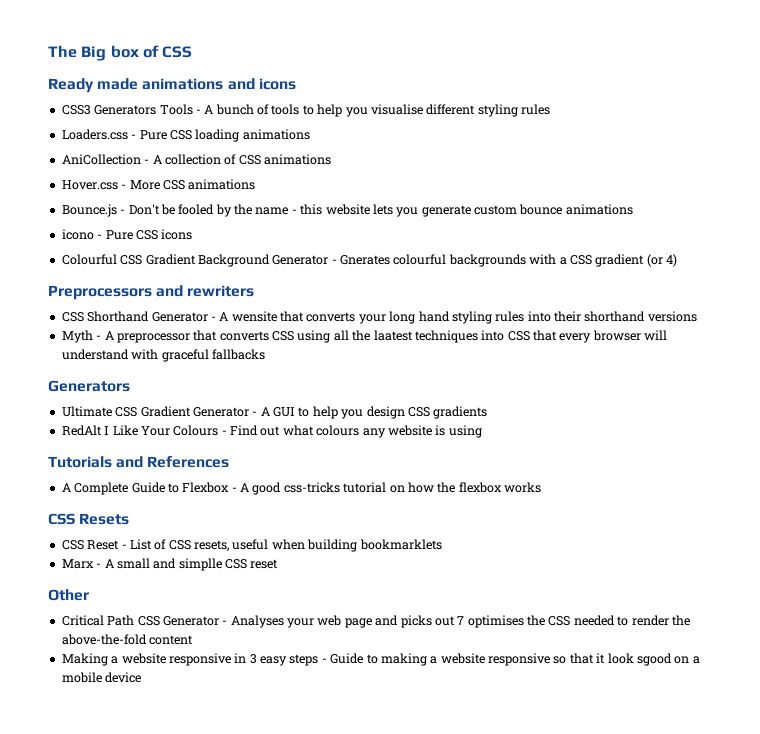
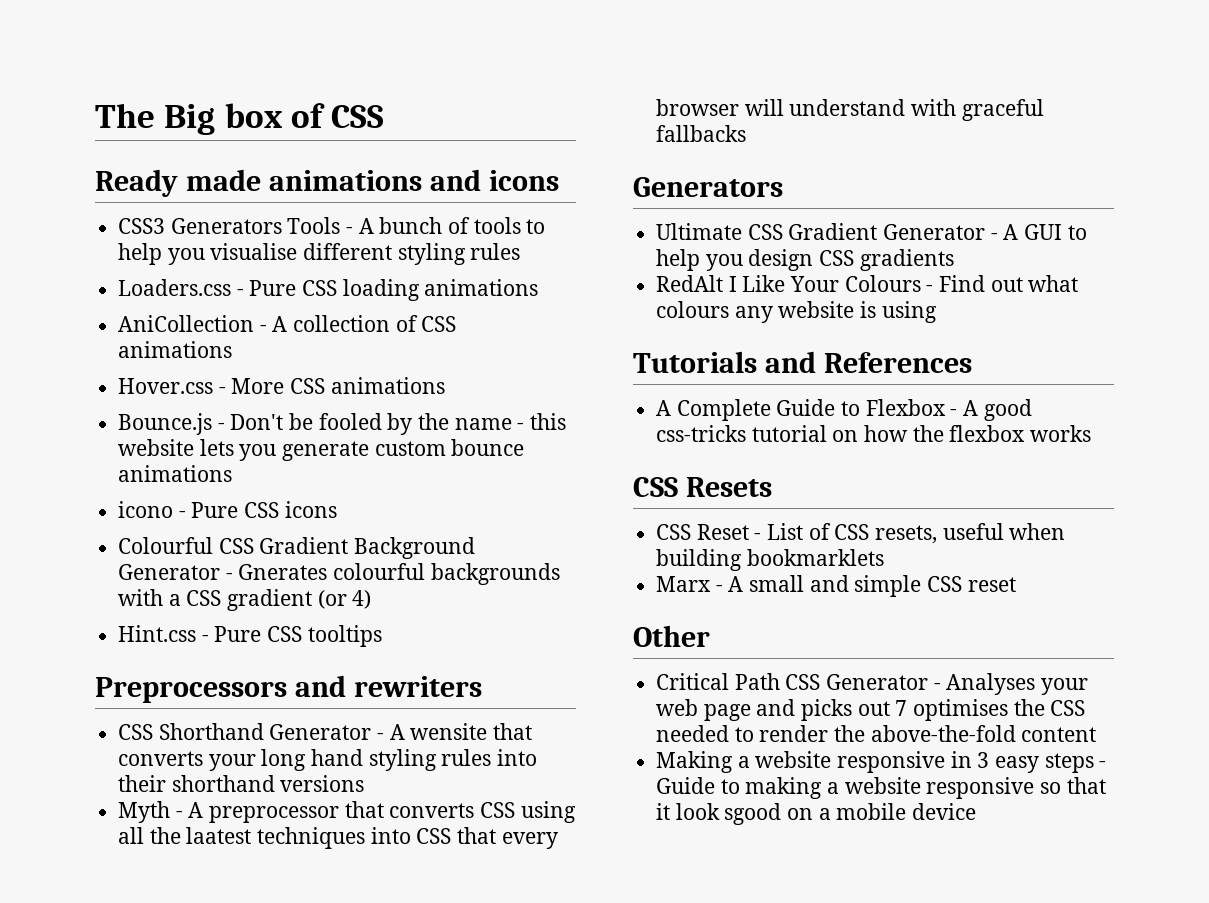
(677, 260) none -> [118,625,382,647] // Hint.css - Pure CSS tooltips
[178,558,222,571] simplle -> [854,575,922,597] simple

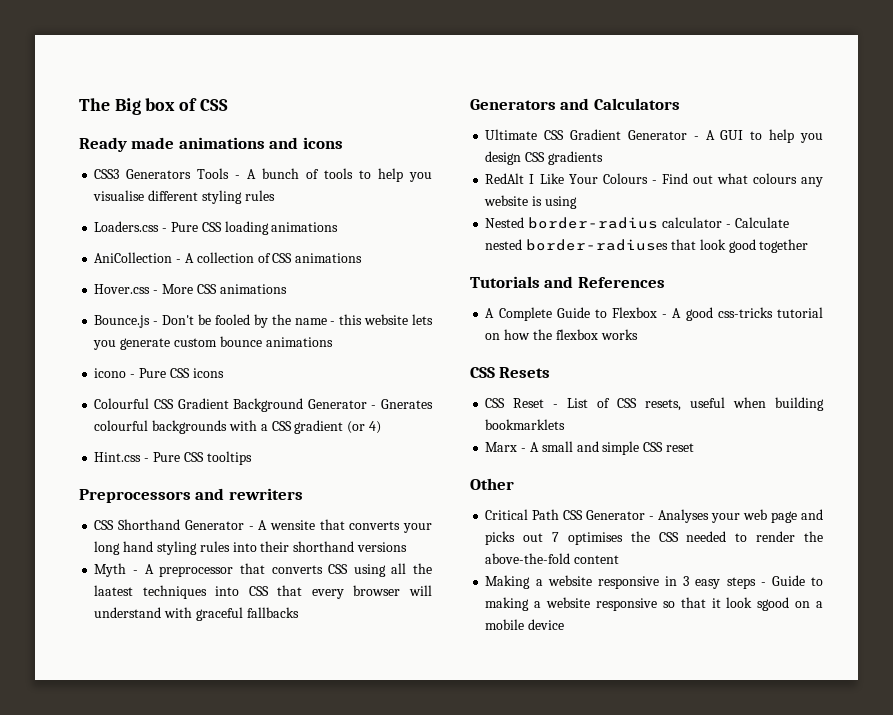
(783, 187) none -> [560,98,680,110] and Calculators
(937, 312) none -> [485,217,789,229] [485,239,809,253] // Nested border-radius calculator - Calculate nested border-radiuses that look good together

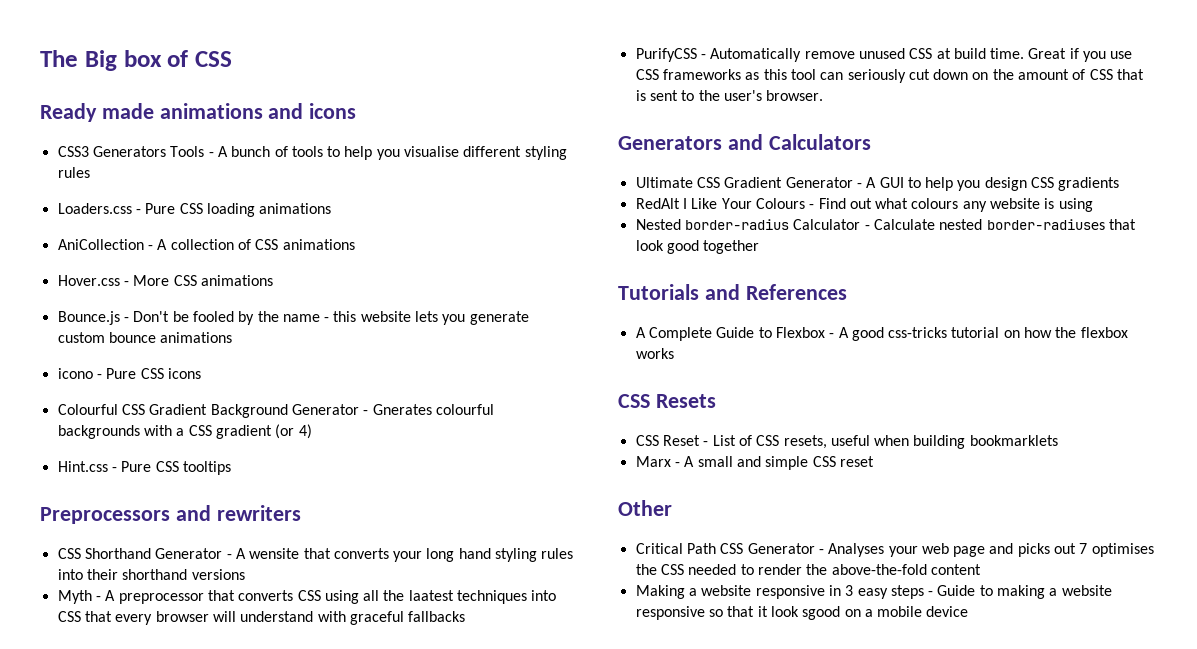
(299, 612) none -> [635,48,1133,62] [635,69,1145,83] [635,90,824,101] // PurifyCSS - Automatically remove unused CSS at build time. Great if you use CSS frameworks as this tool can seriously cut down on the amount of CSS that is sent to the user's browser.
[661,217,722,228] calculator -> [793,219,861,230] Calculator

